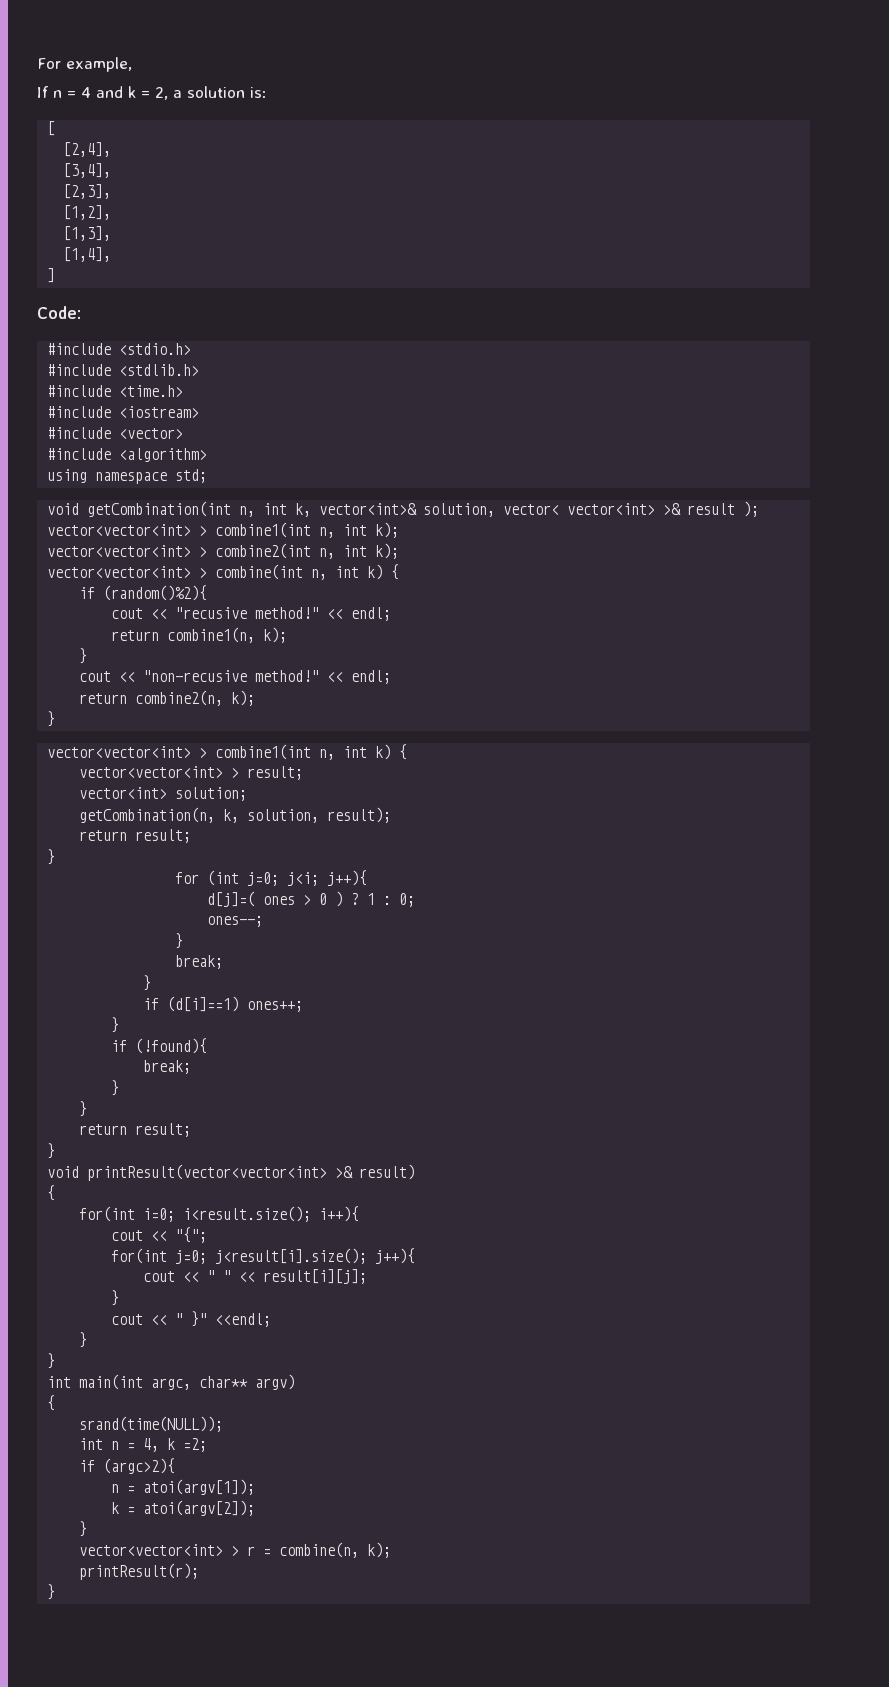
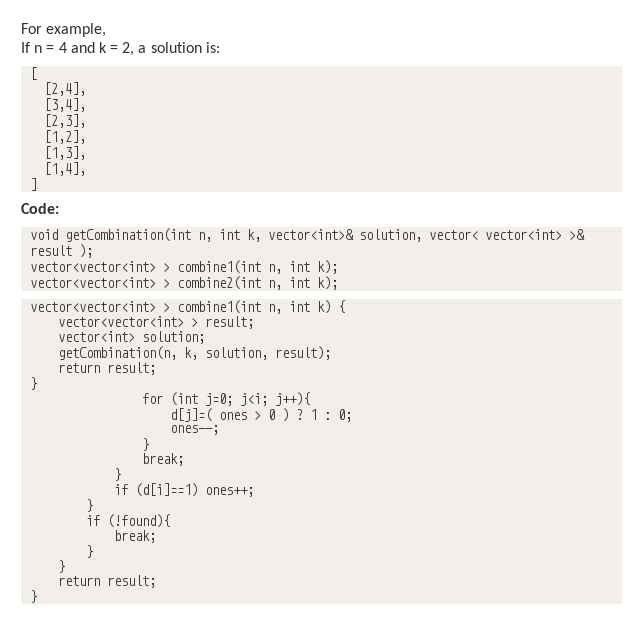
[47,343,192,355] [47,364,200,376] [47,385,184,397] [47,406,200,418] [47,427,184,439] [47,448,208,462] [47,469,208,484] // #include <stdio.h> // #include <stdlib.h> // #include <time.h> // #include <iostream> // #include <vector> // #include <algorithm> // using namespace std; -> (59, 208) none
[47,564,400,580] [79,585,208,601] [111,607,392,621] [111,627,288,643] [79,648,88,664] [79,670,392,684] [79,690,256,706] [47,711,56,727] // vector<vector<int> > combine(int n, int k) { // if (random()%2){ // cout << "recusive method!" << endl; // return combine1(n, k); // } // cout << "non-recusive method!" << endl; // return combine2(n, k); // } -> (339, 283) none
[47,1164,416,1181] [47,1185,56,1201] [79,1206,360,1222] [111,1227,208,1243] [111,1248,416,1264] [143,1269,368,1284] [111,1290,120,1306] [111,1311,272,1327] [79,1332,88,1348] [47,1353,56,1369] [47,1374,296,1390] [47,1395,56,1411] [79,1416,224,1432] [79,1438,208,1452] [79,1458,176,1474] [111,1479,256,1495] [111,1500,256,1516] [79,1521,88,1537] [79,1542,392,1558] [79,1563,200,1580] [47,1584,56,1600] // void printResult(vector<vector<int> >& result) // { // for(int i=0; i<result.size(); i++){ // cout << "{"; // for(int j=0; j<result[i].size(); j++){ // cout << " " << result[i][j]; // } // cout << " }" <<endl; // } // } // int main(int argc, char** argv) // { // srand(time(NULL)); // int n = 4, k =2; // if (argc>2){ // n = atoi(argv[1]); // k = atoi(argv[2]); // } // vector<vector<int> > r = combine(n, k); // printResult(r); // } -> (38, 596) none

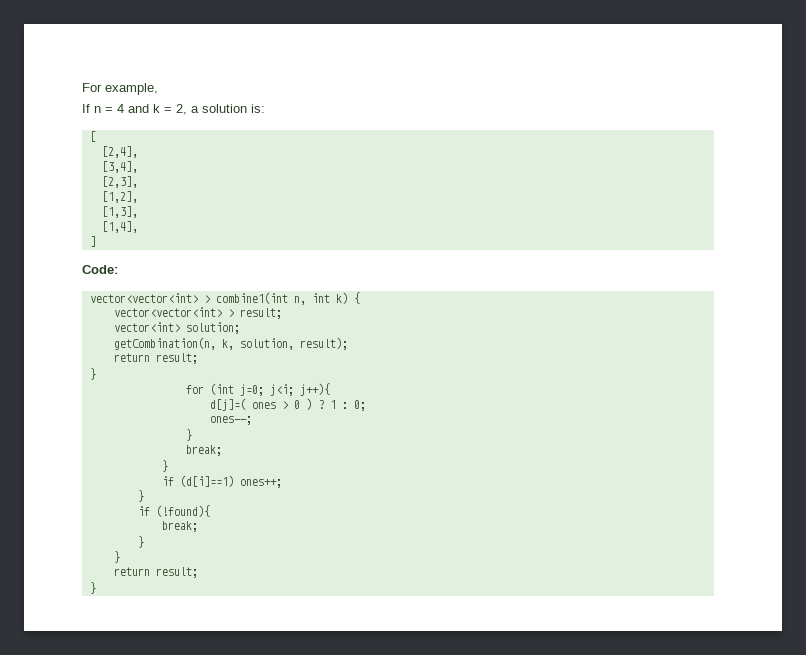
[30,228,586,242] [30,244,94,258] [30,260,339,274] [30,276,339,290] // void getCombination(int n, int k, vector<int>& solution, vector< vector<int> >& result ); // vector<vector<int> > combine1(int n, int k); // vector<vector<int> > combine2(int n, int k); -> (118, 269) none

